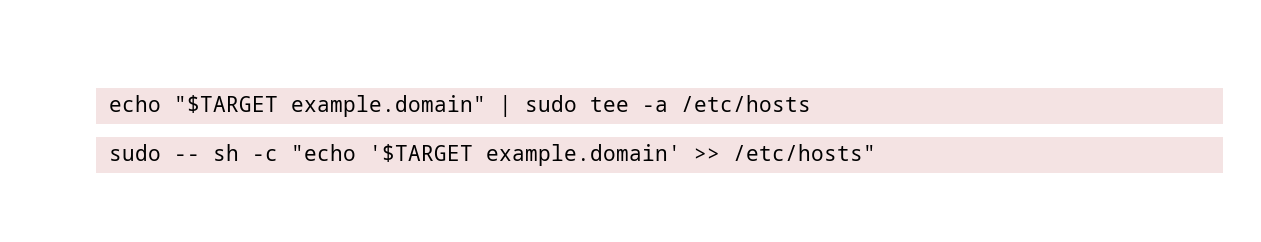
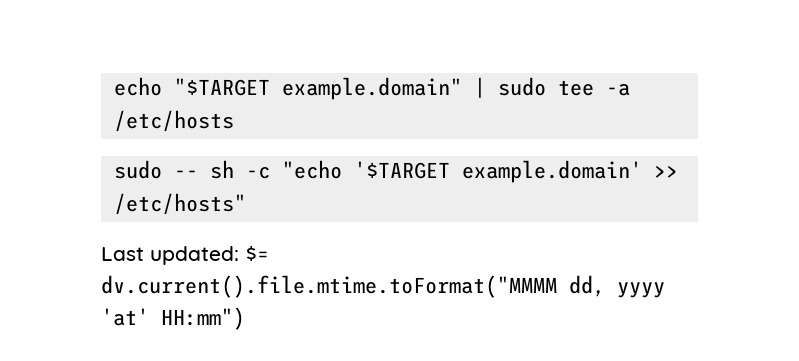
(876, 152) none -> [101,245,269,265] [101,275,665,298] [101,307,245,330] // Last updated: $= dv.current().file.mtime.toFormat("MMMM dd, yyyy 'at' HH:mm")

